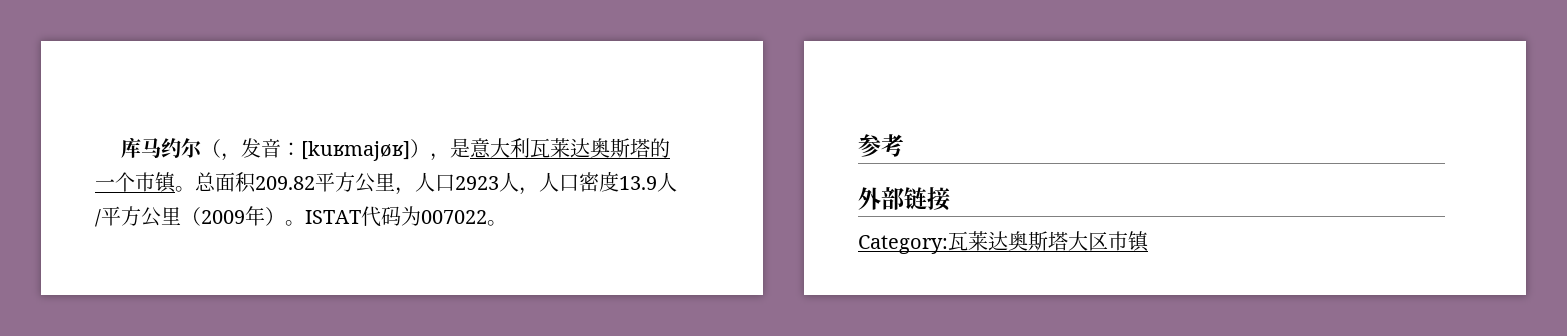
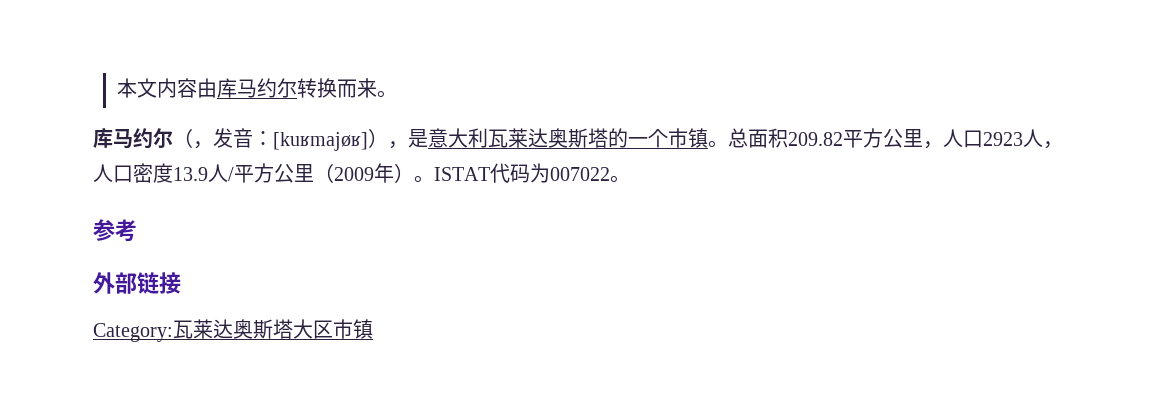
(121, 147) none -> [117,78,398,98] 本文内容由库马约尔转换而来。 //

